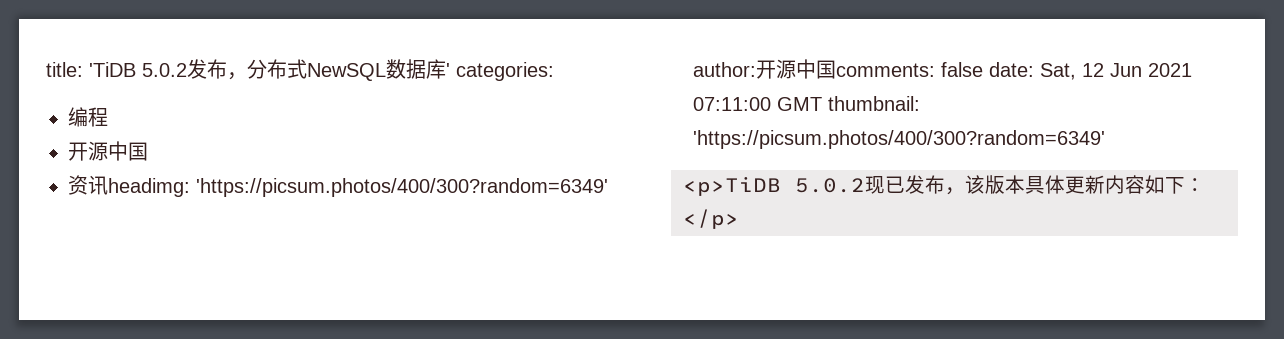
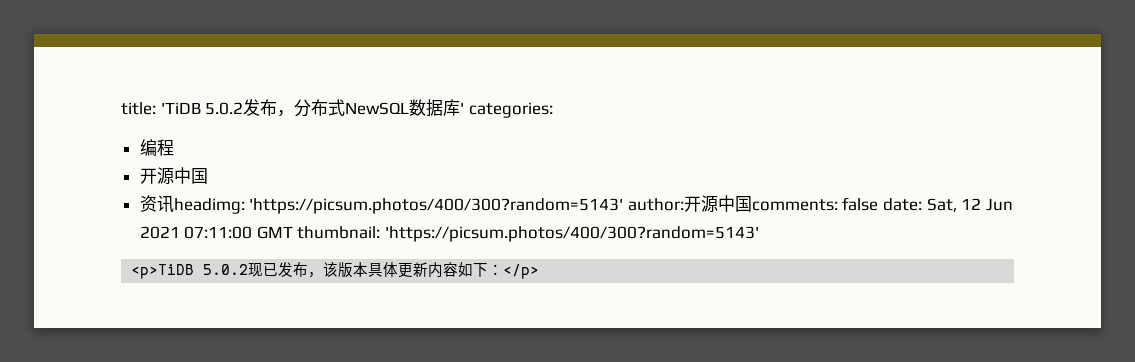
[196,178,608,197] 'https://picsum.photos/400/300?random=6349' -> [249,198,624,214] 'https://picsum.photos/400/300?random=5143'
[693,130,1105,149] 'https://picsum.photos/400/300?random=6349' -> [385,226,760,242] 'https://picsum.photos/400/300?random=5143'

